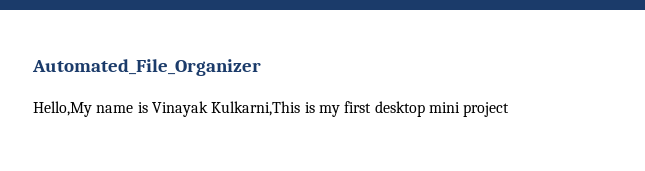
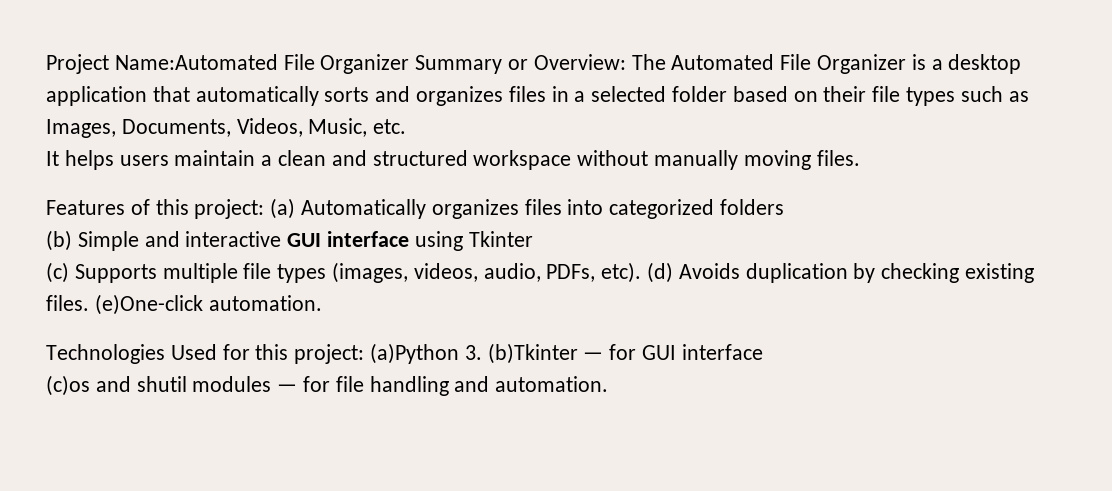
[32,59,261,76] [33,101,510,117] Automated_File_Organizer // Hello,My name is Vinayak Kulkarni,This is my first desktop mini project -> [46,54,1022,74] [46,86,1029,106] [46,118,407,138] [46,150,860,170] [46,198,785,219] [46,230,533,251] [46,262,1035,283] [46,294,322,315] [46,343,763,364] [46,375,609,396] Project Name:Automated File Organizer Summary or Overview: The Automated File Organizer is a desktop application that automatically sorts and organizes files in a selected folder based on their file types such as Images, Documents, Videos, Music, etc. // It helps users maintain a clean and structured workspace without manually moving files. // Features of this project: (a) Automatically organizes files into categorized folders // (b) Simple and interactive GUI interface using Tkinter // (c) Supports multiple file types (images, videos, audio, PDFs, etc). (d) Avoids duplication by checking existing files. (e)One-click automation. // Technologies Used for this project: (a)Python 3. (b)Tkinter — for GUI interface // (c)os and shutil modules — for file handling and automation.

